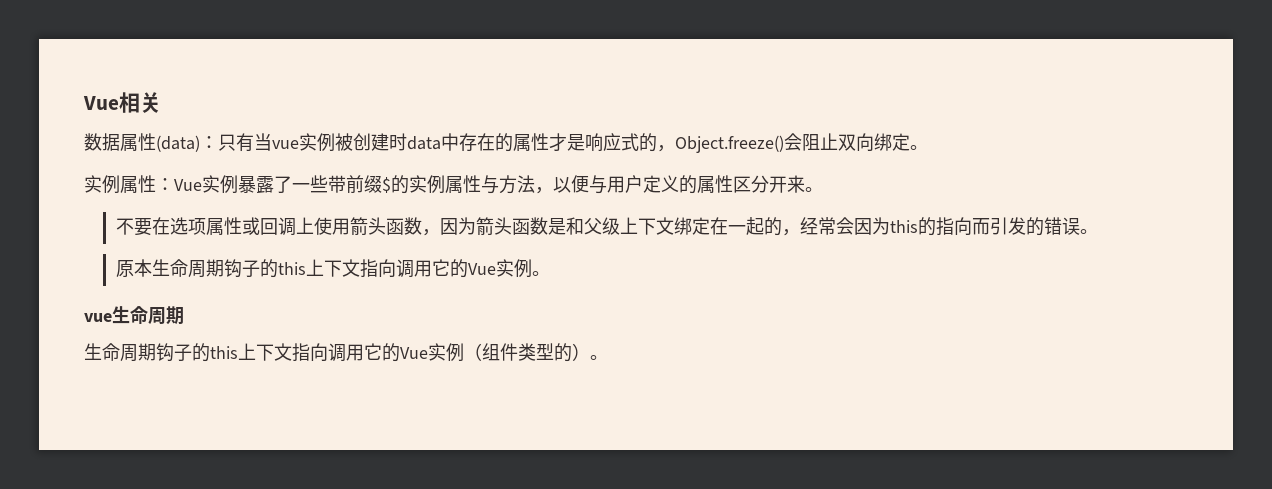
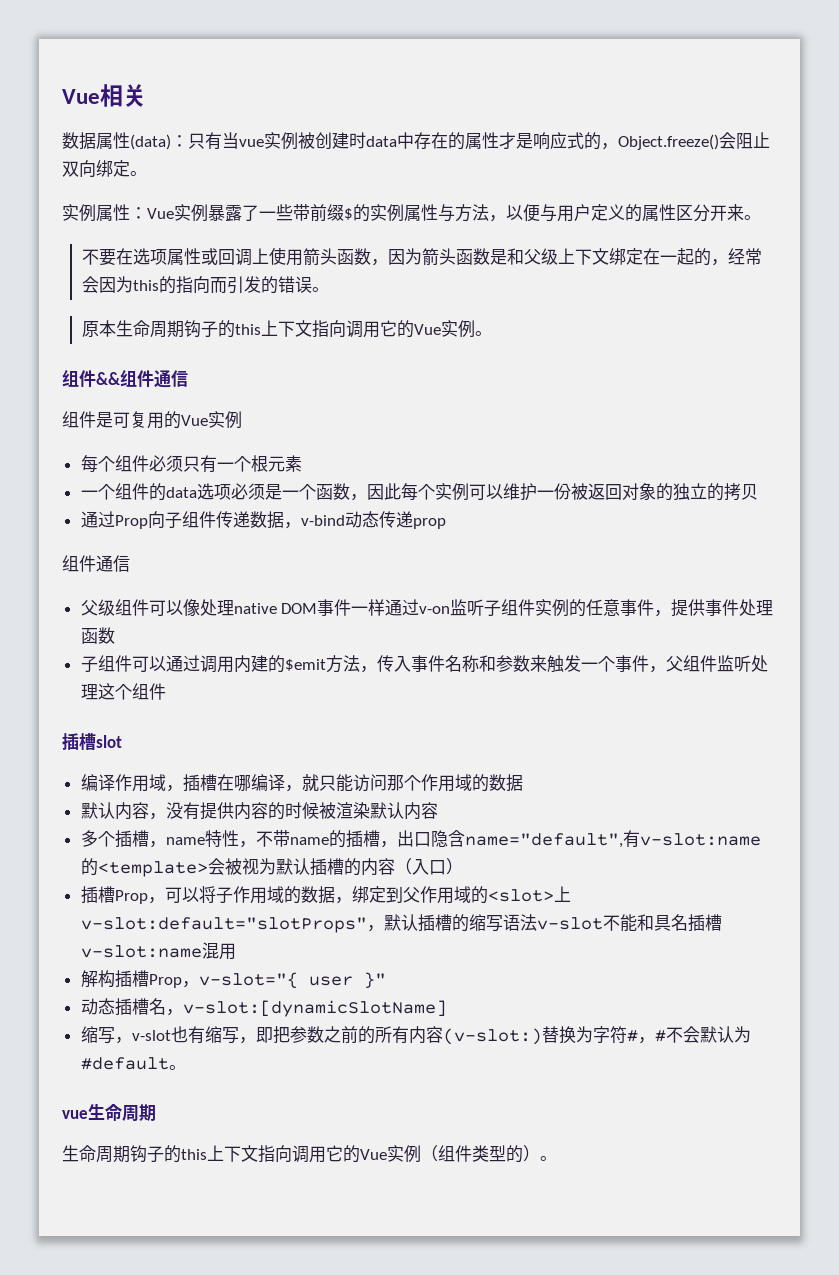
(551, 273) none -> [62,370,188,388] [62,411,242,429] [80,455,302,473] [80,483,758,501] [80,511,446,529] [62,555,130,572] [80,599,774,617] [80,627,115,644] [80,655,768,673] [80,683,166,700] [62,733,122,750] [80,774,523,792] [80,802,438,820] [80,830,761,848] [80,858,463,877] [80,886,571,904] [80,914,722,933] [80,942,236,960] [80,970,386,989] [80,998,447,1017] [80,1026,751,1045] [80,1057,186,1070] // 组件&&组件通信 // 组件是可复用的Vue实例 // 每个组件必须只有一个根元素 // 一个组件的data选项必须是一个函数，因此每个实例可以维护一份被返回对象的独立的拷贝 // 通过Prop向子组件传递数据，v-bind动态传递prop // 组件通信 // 父级组件可以像处理native DOM事件一样通过v-on监听子组件实例的任意事件，提供事件处理函数 // 子组件可以通过调用内建的$emit方法，传入事件名称和参数来触发一个事件，父组件监听处理这个组件 // 插槽slot // 编译作用域，插槽在哪编译，就只能访问那个作用域的数据 // 默认内容，没有提供内容的时候被渲染默认内容 // 多个插槽，name特性，不带name的插槽，出口隐含name="default",有v-slot:name的<template>会被视为默认插槽的内容（入口） // 插槽Prop，可以将子作用域的数据，绑定到父作用域的<slot>上v-slot:default="slotProps"，默认插槽的缩写语法v-slot不能和具名插槽v-slot:name混用 // 解构插槽Prop，v-slot="{ user }" // 动态插槽名，v-slot:[dynamicSlotName] // 缩写，v-slot也有缩写，即把参数之前的所有内容(v-slot:)替换为字符#，#不会默认为#default。

